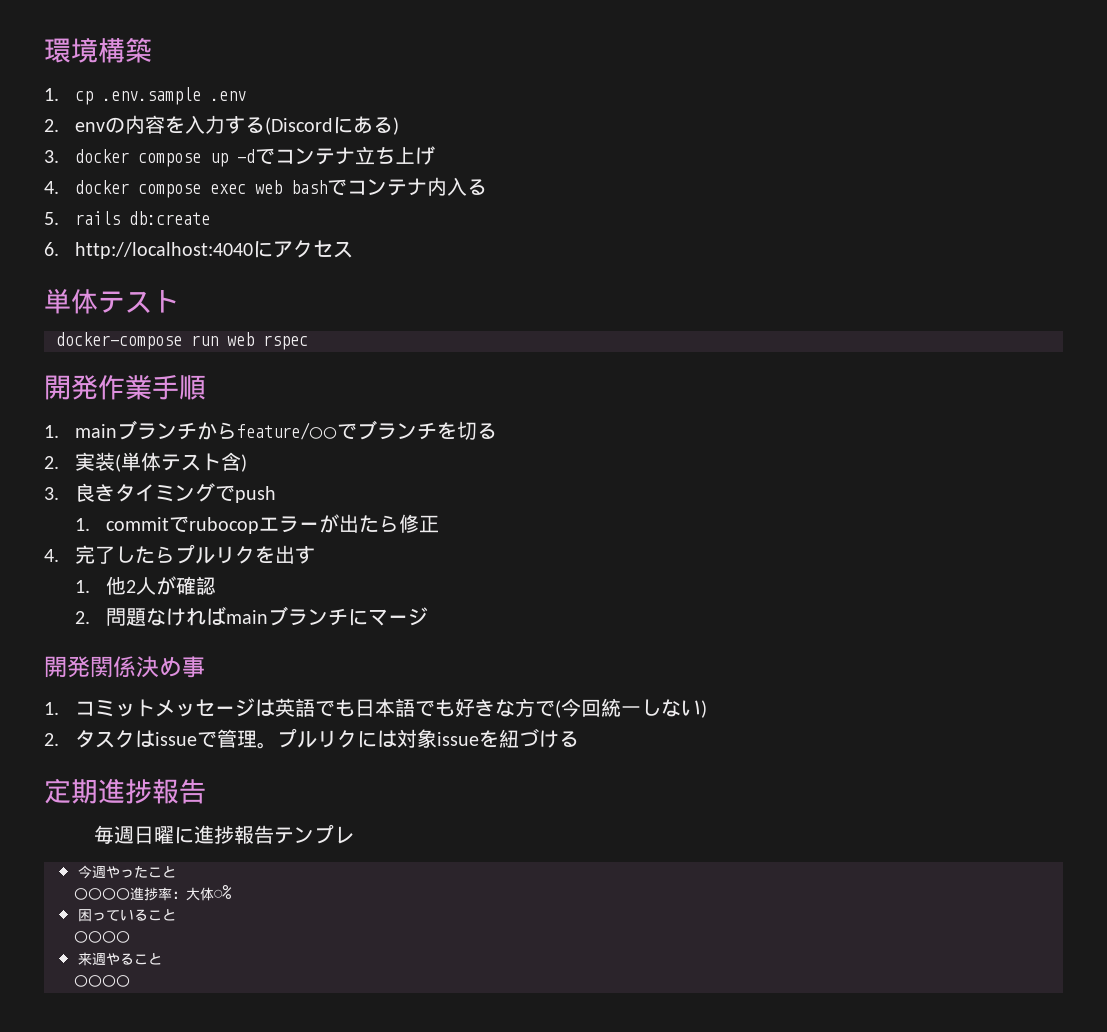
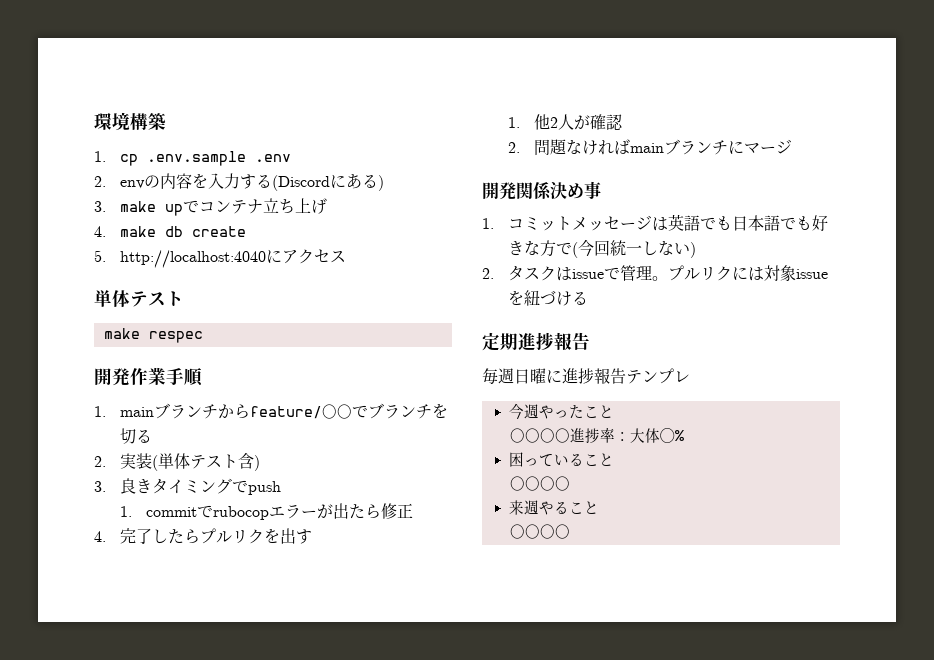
[74,149,255,167] docker compose up -d -> [120,201,184,216] make up
[74,177,487,198] [44,211,210,225] [44,242,59,256] docker compose exec web bashでコンテナ内入る // 5. rails db:create // 6. -> [120,226,247,237] [94,250,106,262] make db create // 5.
[56,332,308,350] docker-compose run web rspec -> [103,328,203,343] make respec

